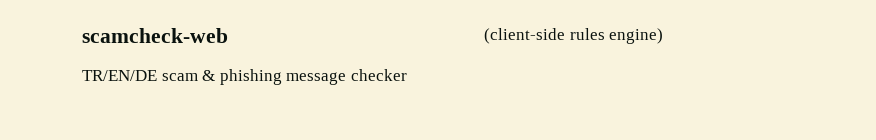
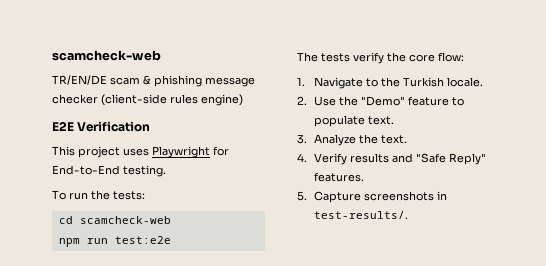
(664, 36) none -> [52,121,151,132] [52,146,229,158] [52,165,166,177] [52,190,145,200] [58,216,171,224] [58,236,171,247] [297,52,464,64] [297,77,483,89] [297,96,464,106] [313,115,394,127] [297,134,407,146] [297,153,486,165] [313,172,364,182] [297,191,447,203] [313,211,408,219] // E2E Verification // This project uses Playwright for End-to-End testing. // To run the tests: // cd scamcheck-web // npm run test:e2e // The tests verify the core flow: // 1. Navigate to the Turkish locale. // 2. Use the "Demo" feature to populate text. // 3. Analyze the text. // 4. Verify results and "Safe Reply" features. // 5. Capture screenshots in test-results/.

